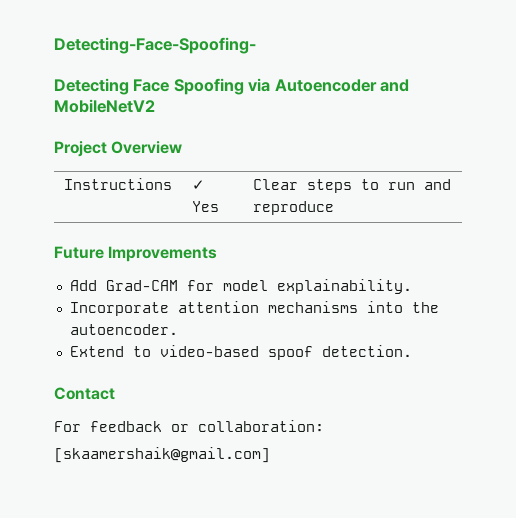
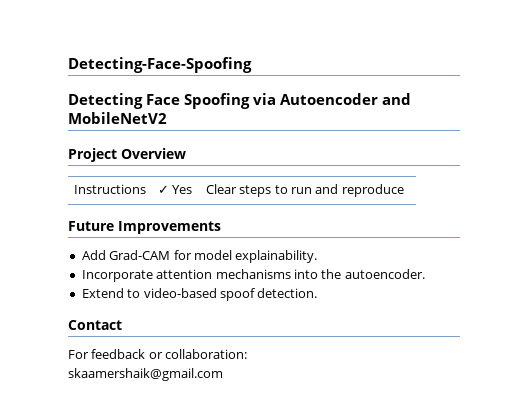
[54,37,256,54] Detecting-Face-Spoofing- -> [68,57,252,73] Detecting-Face-Spoofing
[54,447,270,463] [skaamershaik@gmail.com] -> [68,368,223,381] skaamershaik@gmail.com

